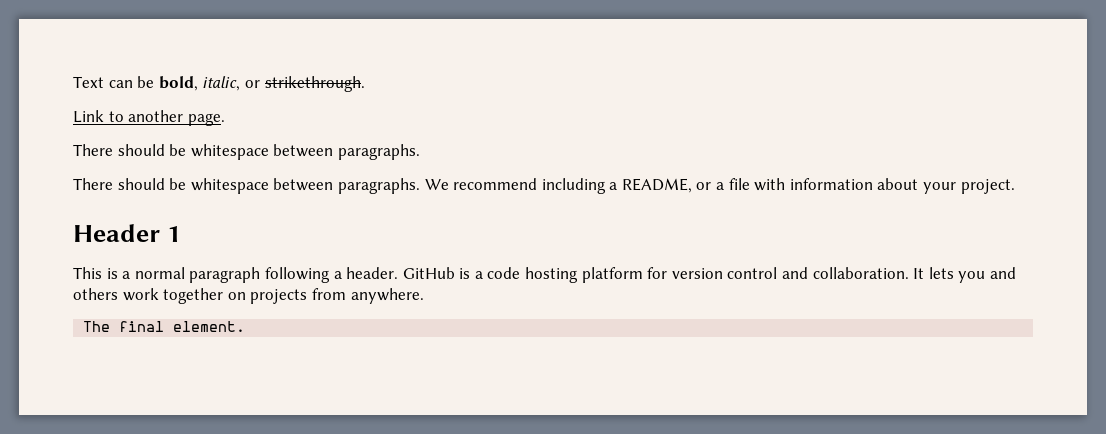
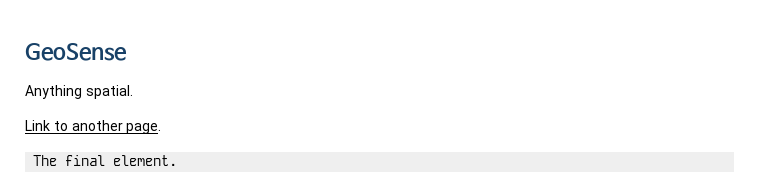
[73,76,365,92] [73,110,225,126] [73,144,420,160] [73,178,1015,194] [73,224,182,242] [73,267,1016,283] [73,288,424,304] Text can be bold, italic, or strikethrough. // Link to another page. // There should be whitespace between paragraphs. // There should be whitespace between paragraphs. We recommend including a README, or a file with information about your project. // Header 1 // This is a normal paragraph following a header. GitHub is a code hosting platform for version control and collaboration. It lets you and others work together on projects from anywhere. -> [25,43,127,61] [25,85,133,99] [25,120,162,134] GeoSense // Anything spatial. // Link to another page.

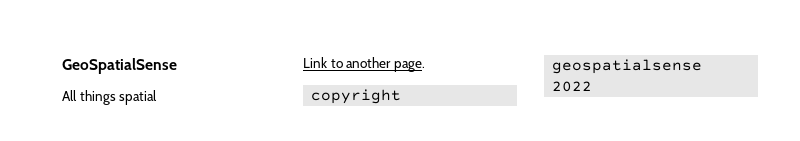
[25,43,127,61] [25,85,133,99] GeoSense // Anything spatial. -> [62,58,177,74] [62,90,158,105] GeoSpatialSense // All things spatial
[33,155,178,166] The final element. -> [311,89,402,104] [552,59,703,74] [552,81,593,92] copyright geospatialsense 2022

